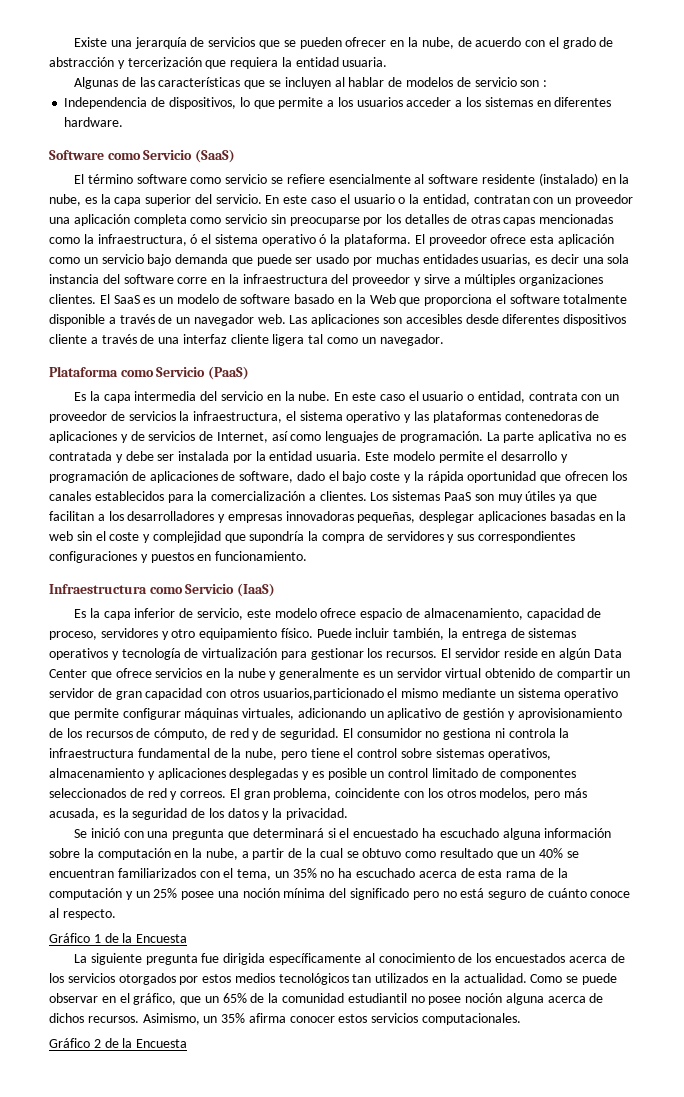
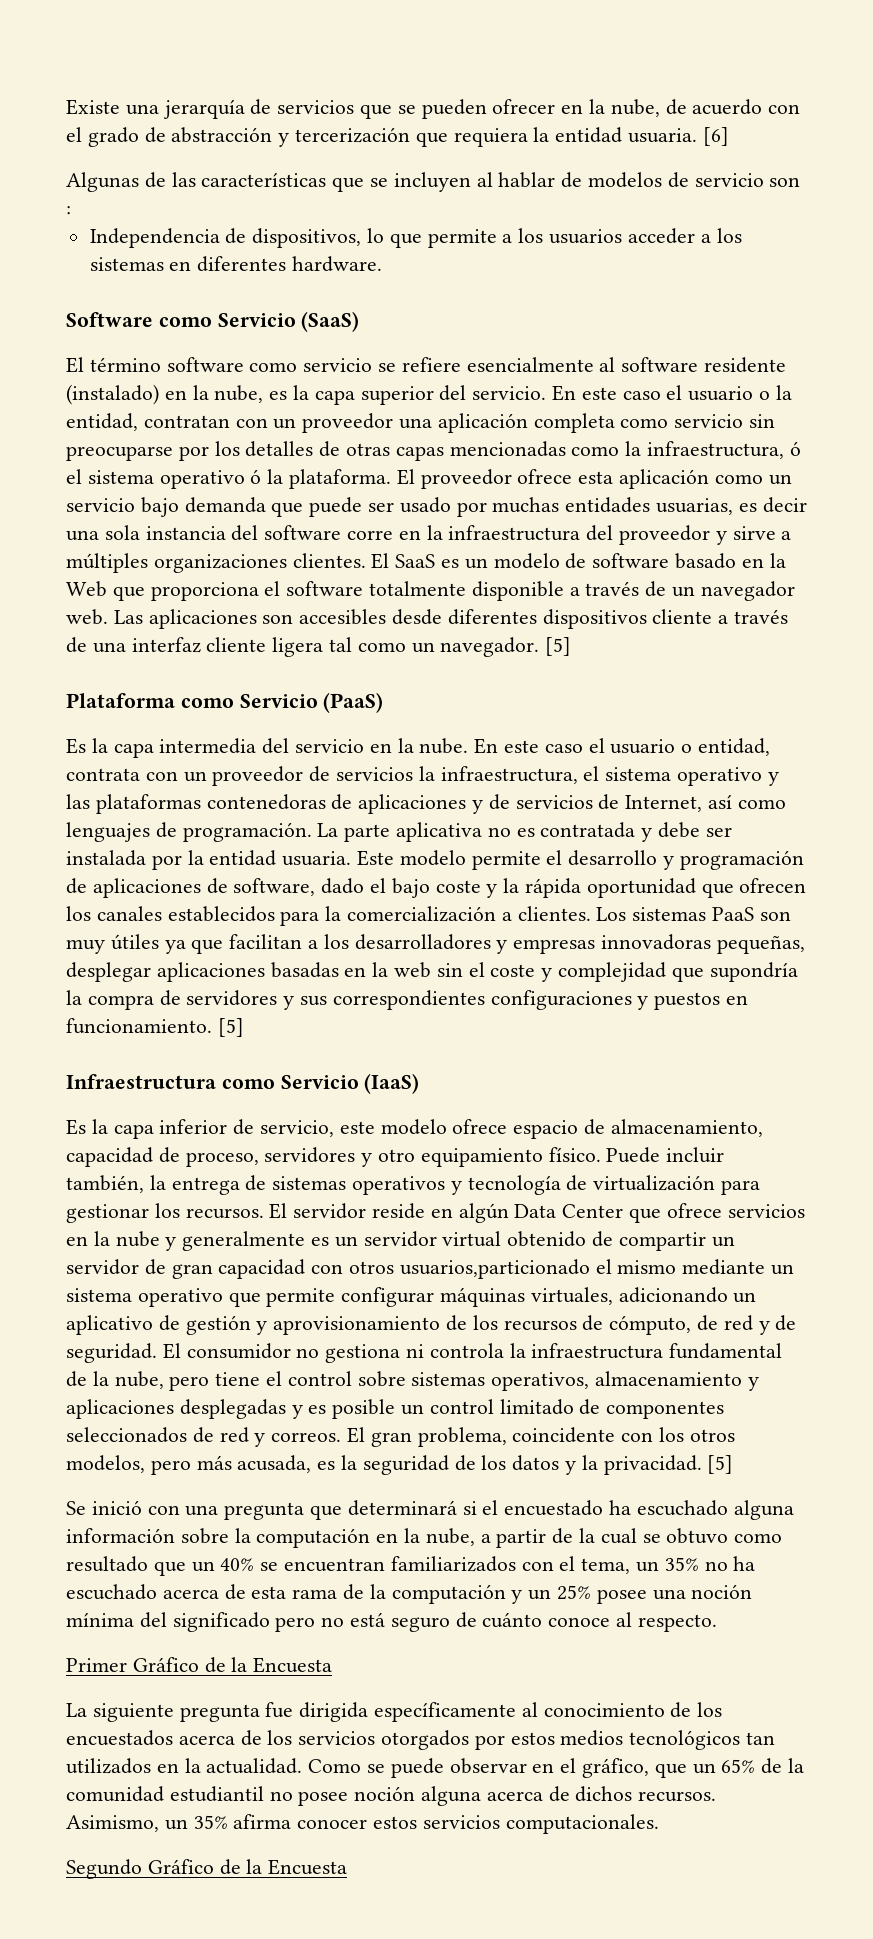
(388, 62) none -> [702,127,729,146] [6]
(444, 340) none -> [545,637,572,656] [5]
(308, 556) none -> [217,1018,244,1037] [5]
(349, 814) none -> [707,1455,734,1474] [5]
[49,933,101,943] Gráfico 1 -> [66,1657,199,1672] Primer Gráfico
[49,1038,101,1048] Gráfico 2 -> [66,1859,214,1879] Segundo Gráfico

